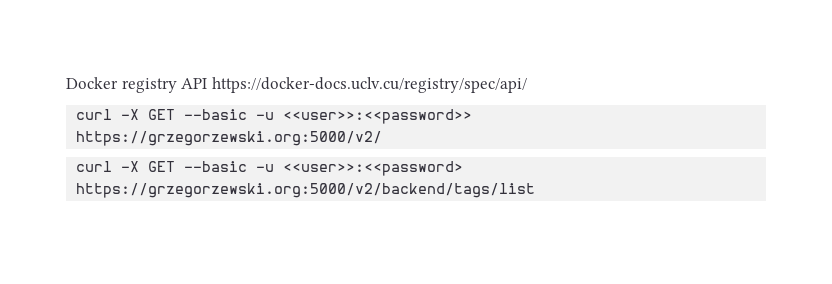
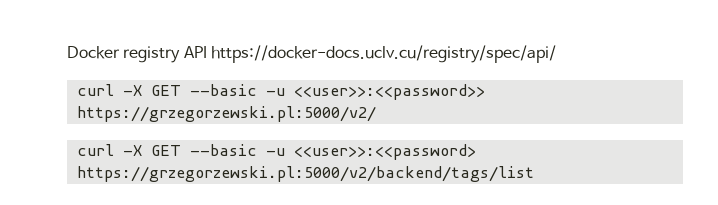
[76,131,383,146] https://grzegorzewski.org:5000/v2/ -> [76,106,376,122] https://grzegorzewski.pl:5000/v2/
[76,183,536,198] https://grzegorzewski.org:5000/v2/backend/tags/list -> [76,166,534,182] https://grzegorzewski.pl:5000/v2/backend/tags/list

